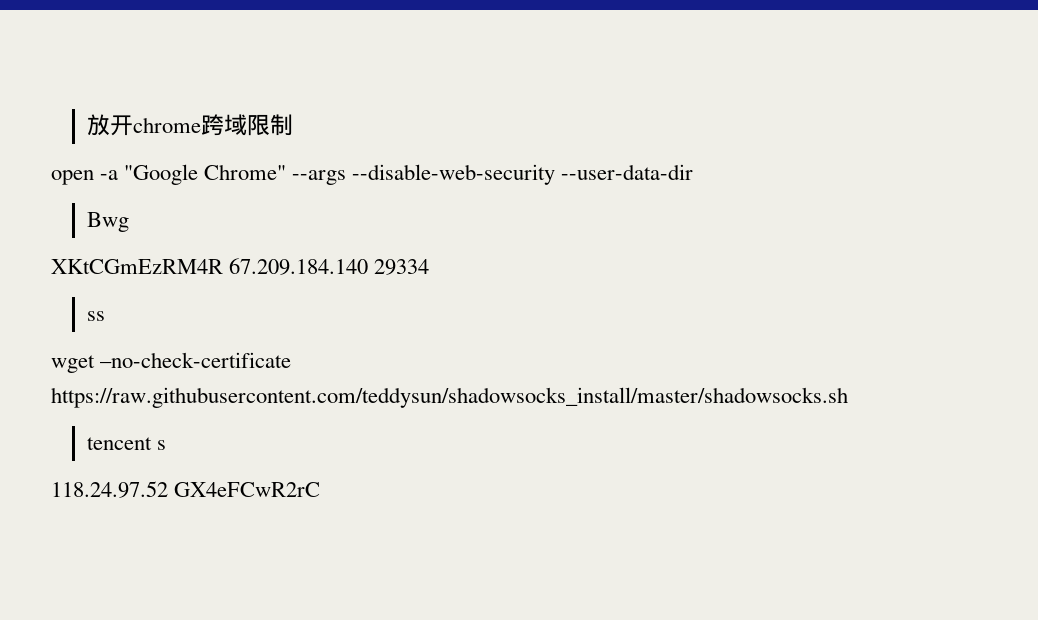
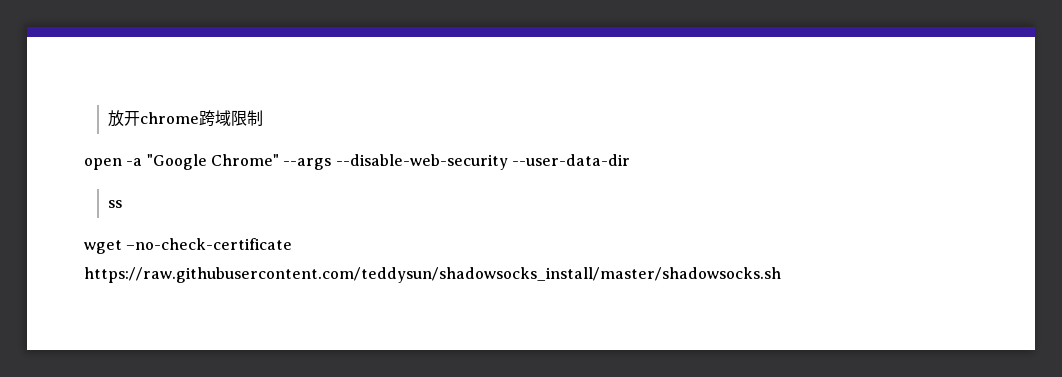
[87,212,130,232] [51,258,430,275] // Bwg // XKtCGmEzRM4R 67.209.184.140 29334 -> (630, 160) none
[87,437,167,450] [51,481,321,498] // tencent s // 118.24.97.52 GX4eFCwR2rC -> (781, 275) none

